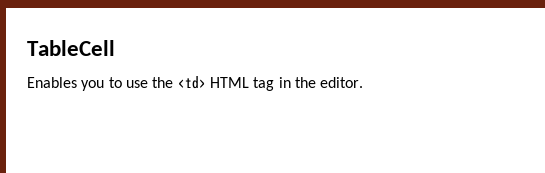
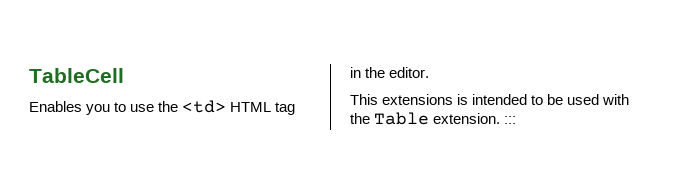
(364, 82) none -> [350,94,630,105] [350,112,517,125] // This extensions is intended to be used with the Table extension. :::

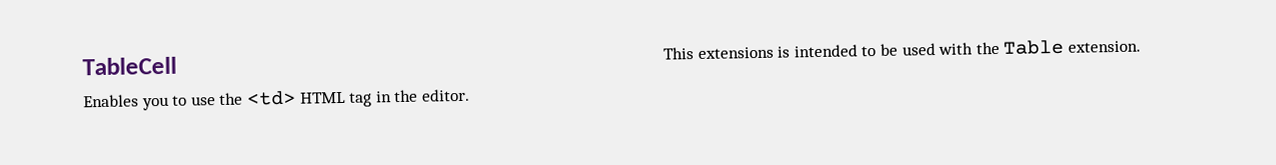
[504,116,517,124] ::: -> (1141, 46) none

